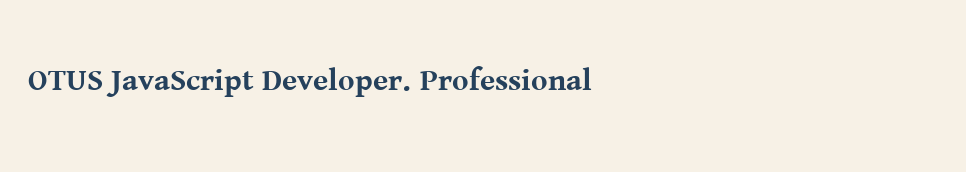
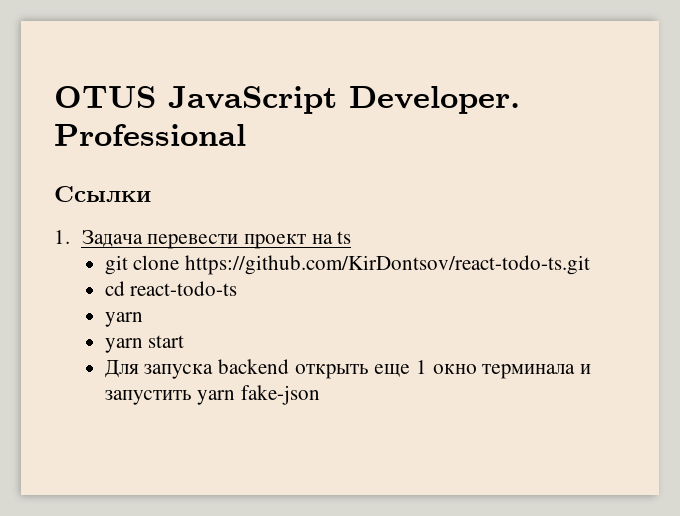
(592, 78) none -> [54,186,151,202] [54,230,352,249] [104,255,590,275] [104,281,238,296] [104,312,143,327] [104,335,185,353] [104,359,591,379] [104,385,320,405] // Ссылки // 1. Задача перевести проект на ts // git clone https://github.com/KirDontsov/react-todo-ts.git // cd react-todo-ts // yarn // yarn start // Для запуска backend открыть еще 1 окно терминала и запустить yarn fake-json

